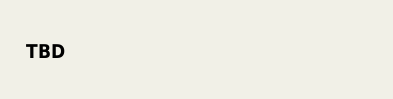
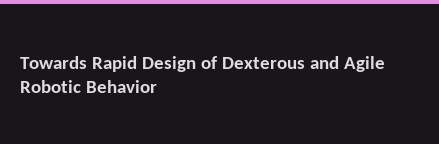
[26,44,65,58] TBD -> [20,56,385,72] [20,80,157,93] Towards Rapid Design of Dexterous and Agile Robotic Behavior

